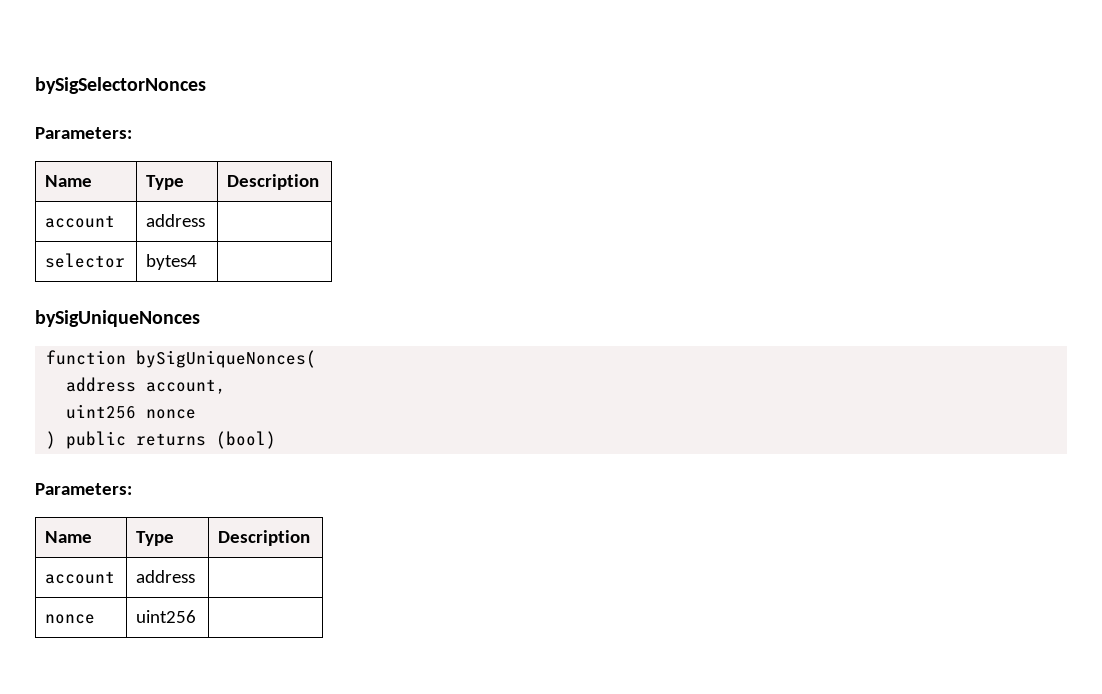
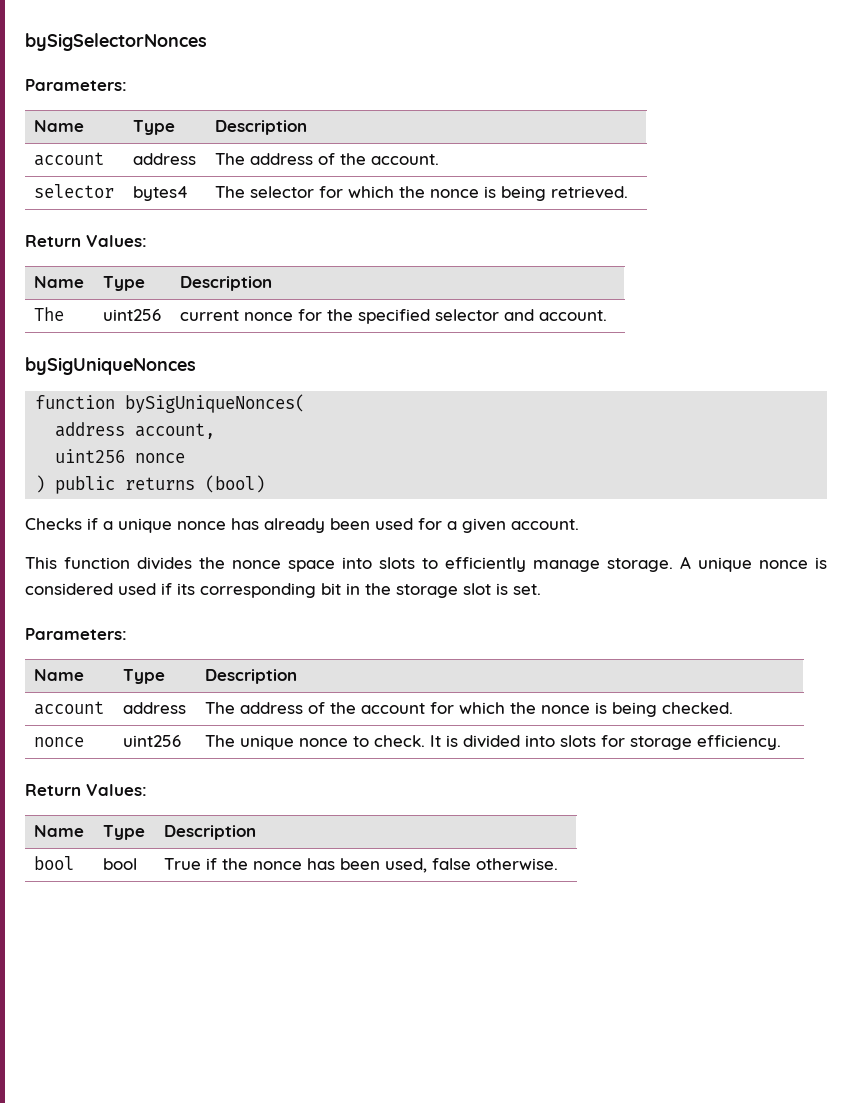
[45,253,126,268] [146,254,198,270] // selector | bytes4 | -> [215,153,440,165] [34,184,115,198] [133,186,189,201] [215,186,629,201] [25,235,147,247] [34,276,85,288] [103,276,146,291] [180,276,273,291] [34,307,65,321] [103,309,162,321] [180,309,608,324] The address of the account. // selector | bytes4 | The selector for which the nonce is being retrieved. // Return Values: // Name | Type | Description // The | uint256 | current nonce for the specified selector and account.
[35,483,132,495] [45,531,93,543] [136,531,175,546] [218,530,311,546] [45,571,116,584] [136,570,196,583] [45,614,96,624] [136,610,197,623] // Parameters: // Name | Type | Description // account | address | // nonce | uint256 | -> [25,518,579,533] [25,556,827,572] [25,583,541,598] [25,628,127,640] [34,669,85,681] [123,669,166,684] [205,669,298,684] [34,701,105,715] [123,702,187,714] [205,702,734,717] [34,737,85,747] [123,735,182,747] [205,735,782,750] [25,784,147,796] [34,825,85,837] [103,825,146,840] [164,825,257,840] [34,856,75,870] [103,858,138,870] [164,858,559,873] // Checks if a unique nonce has already been used for a given account. // This function divides the nonce space into slots to efficiently manage storage. A unique nonce is considered used if its corresponding bit in the storage slot is set. // Parameters: // Name | Type | Description // account | address | The address of the account for which the nonce is being checked. // nonce | uint256 | The unique nonce to check. It is divided into slots for storage efficiency. // Return Values: // Name | Type | Description // bool | bool | True if the nonce has been used, false otherwise.

